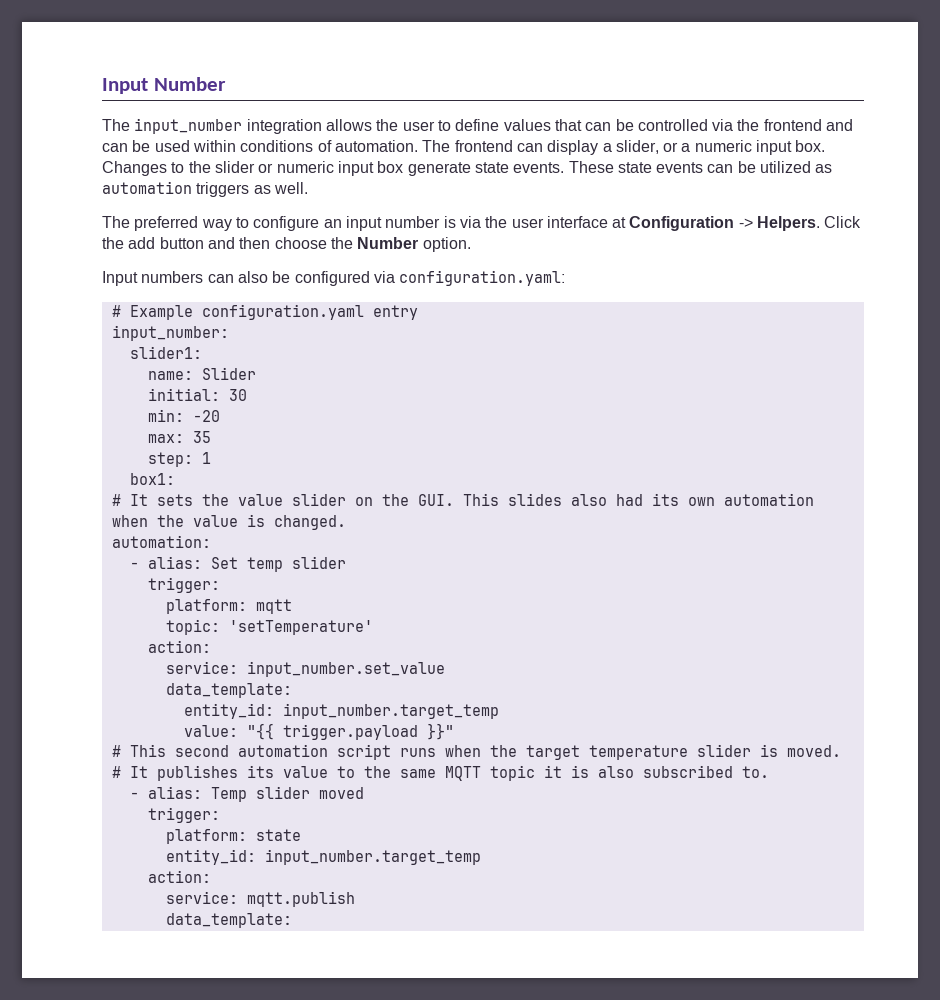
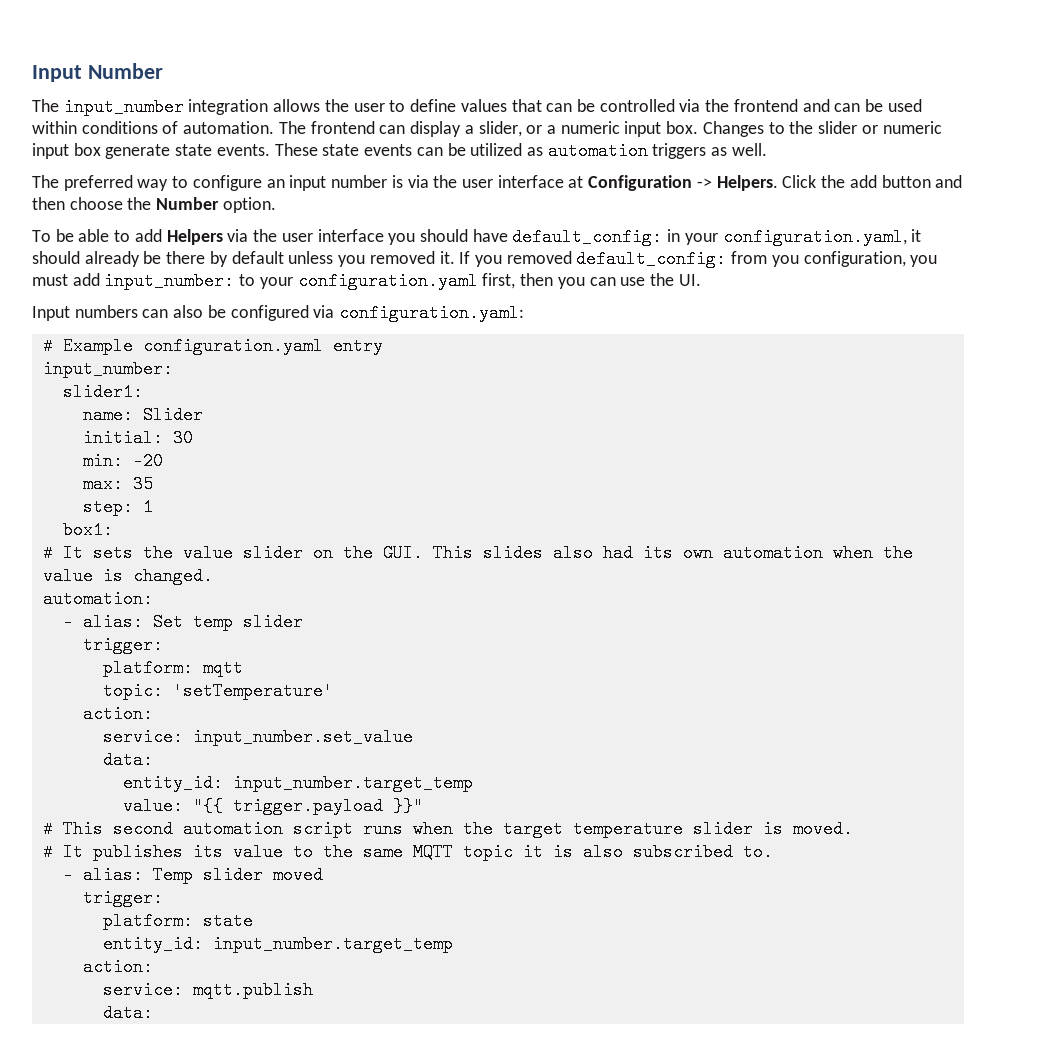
(471, 244) none -> [32,228,922,246] [32,250,938,268] [32,272,701,290] // To be able to add Helpers via the user interface you should have default_config: in your configuration.yaml, it should already be there by default unless you removed it. If you removed default_config: from you configuration, you must add input_number: to your configuration.yaml first, then you can use the UI.
[165,683,292,698] data_template: -> [102,751,153,769] data:
[165,913,292,928] data_template: -> [102,1004,153,1022] data:

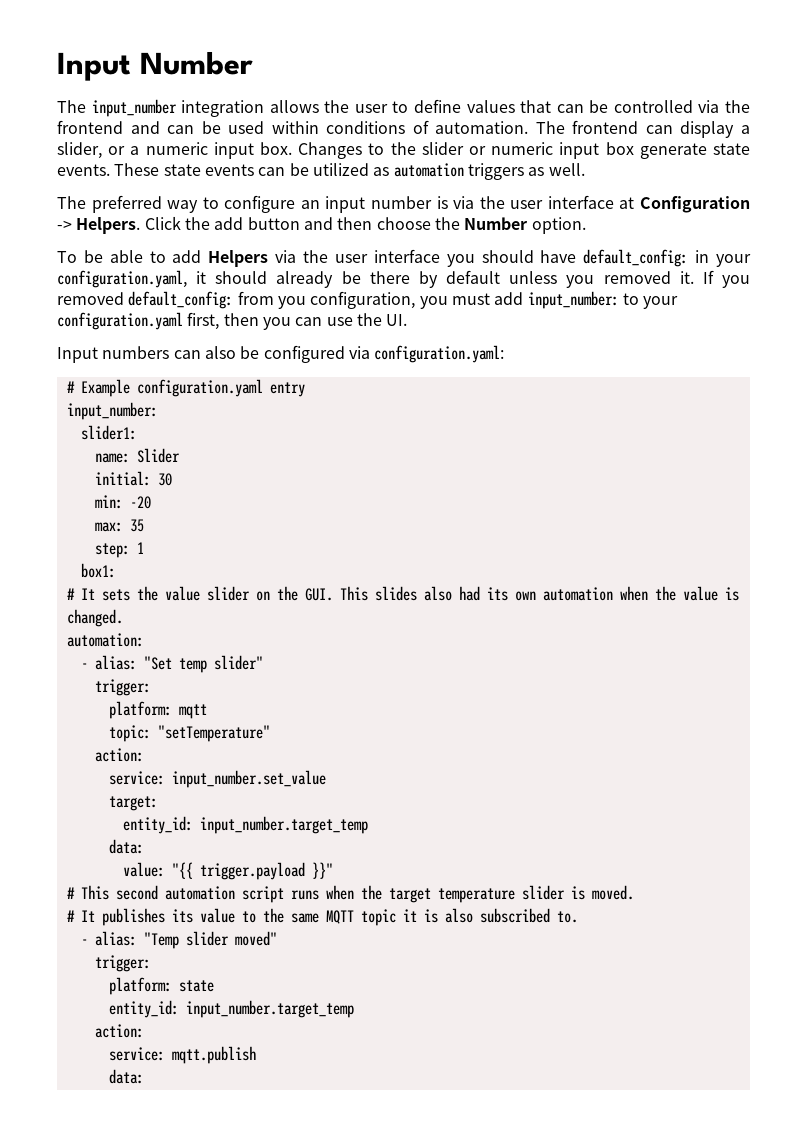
[152,613,303,631] Set temp slider -> [143,655,263,673] "Set temp slider"
[172,682,333,700] 'setTemperature' -> [157,725,270,742] "setTemperature"
[102,751,153,769] [122,774,473,792] data: // entity_id: input_number.target_temp -> [108,796,158,811] [122,816,368,834] [108,839,144,854] target: // entity_id: input_number.target_temp // data:
[152,866,323,884] Temp slider moved -> [143,931,277,949] "Temp slider moved"

